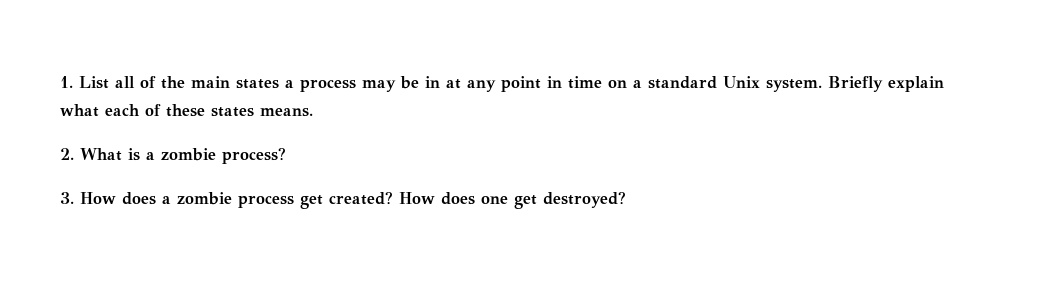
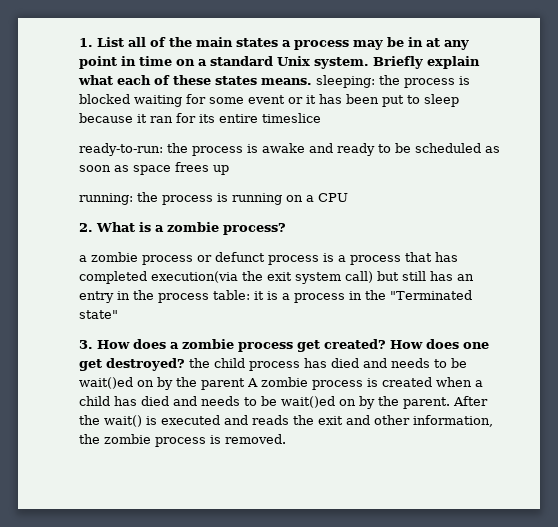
(313, 112) none -> [316,75,470,88] [79,94,459,107] [79,113,321,123] [79,143,500,156] [79,162,229,175] [79,192,348,205] sleeping: the process is blocked waiting for some event or it has been put to sleep because it ran for its entire timeslice // ready-to-run: the process is awake and ready to be scheduled as soon as space frees up // running: the process is running on a CPU
(286, 155) none -> [79,252,458,265] [79,271,474,284] [79,290,472,303] [79,310,118,319] // a zombie process or defunct process is a process that has completed execution(via the exit system call) but still has an entry in the process table: it is a process in the "Terminated state"
(626, 199) none -> [189,358,467,371] [79,377,483,390] [79,396,488,409] [79,415,493,427] [79,434,286,447] the child process has died and needs to be wait()ed on by the parent A zombie process is created when a child has died and needs to be wait()ed on by the parent. After the wait() is executed and reads the exit and other information, the zombie process is removed.

